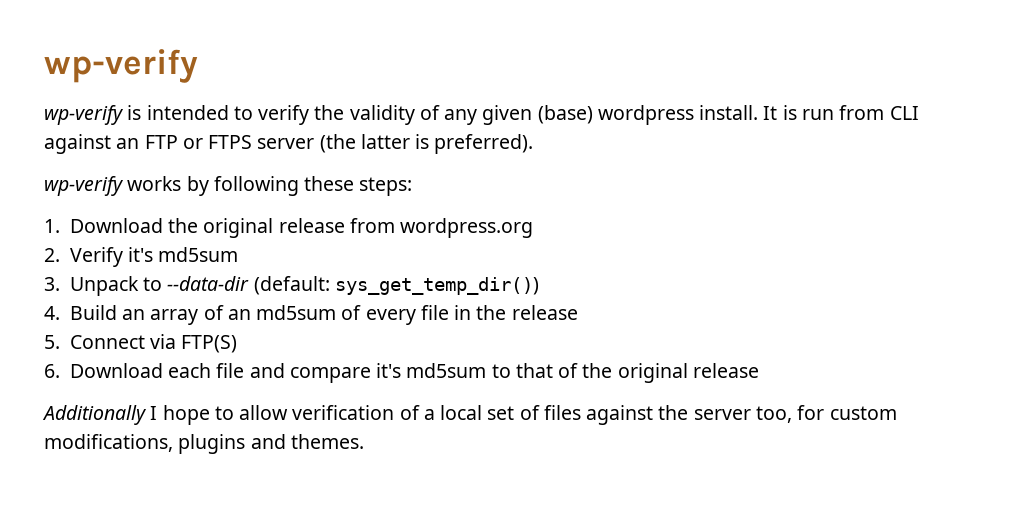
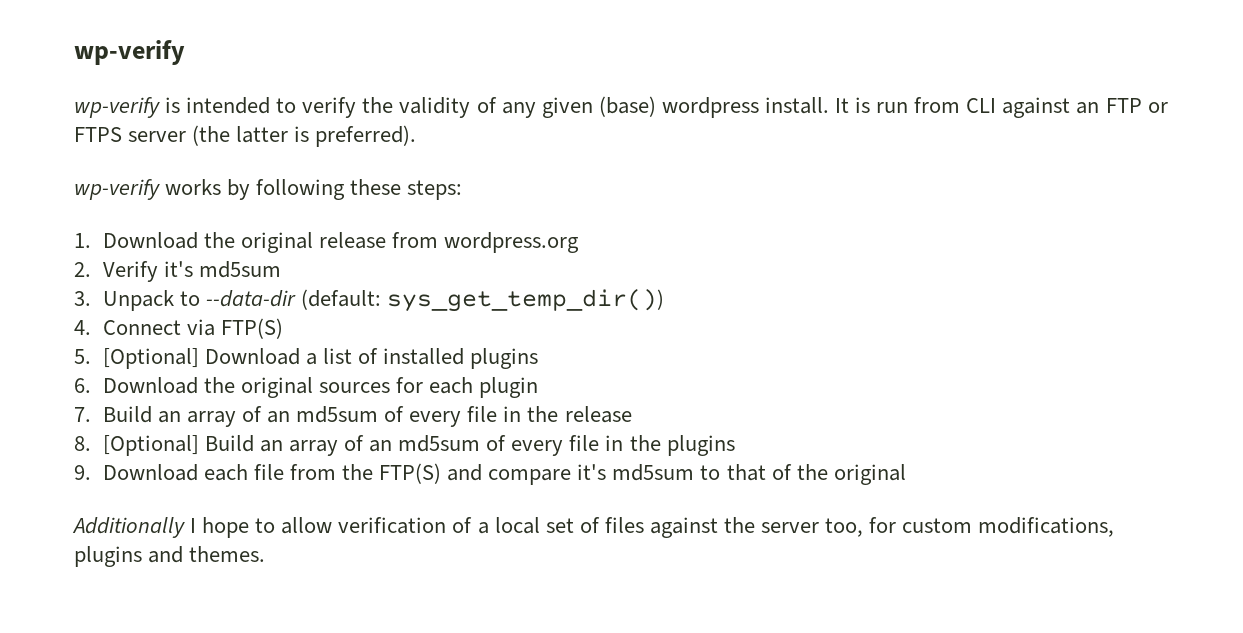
(60, 313) none -> [102,318,283,339] [74,348,539,369] [74,377,539,398] [74,407,91,422] Connect via FTP(S) // 5. [Optional] Download a list of installed plugins // 6. Download the original sources for each plugin // 7.
[44,334,238,353] [44,363,245,378] 5. Connect via FTP(S) // 6. Download each file -> [74,435,735,456] [74,463,442,484] 8. [Optional] Build an array of an md5sum of every file in the plugins // 9. Download each file from the FTP(S)
[692,363,759,378] release -> (906, 474) none

